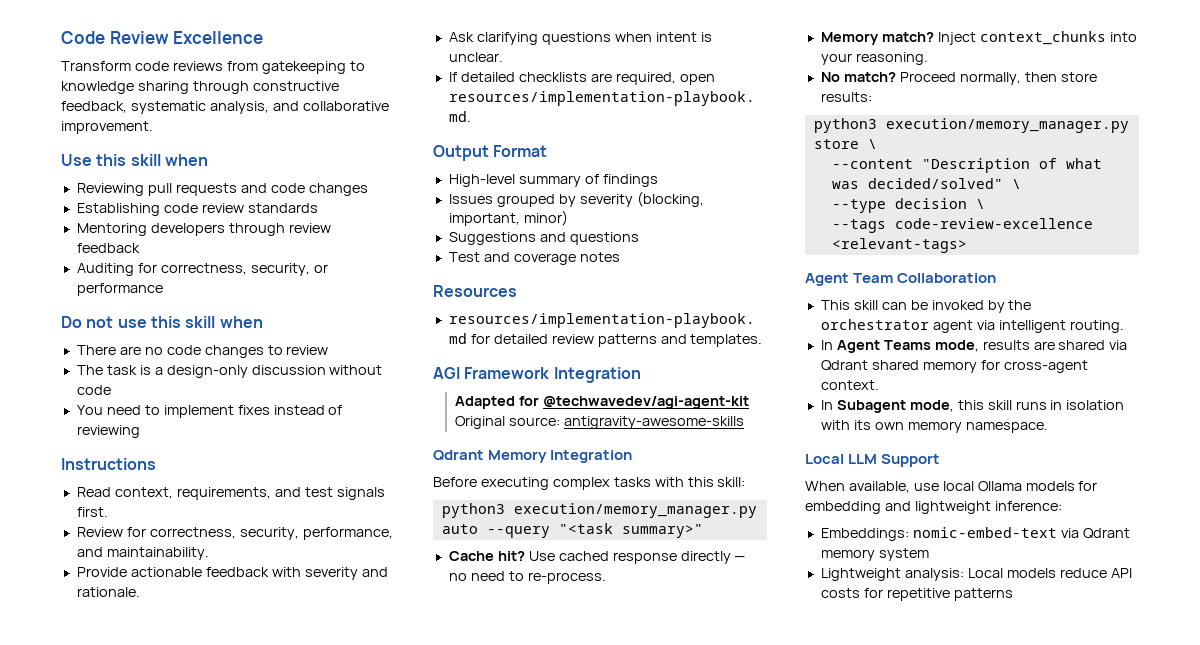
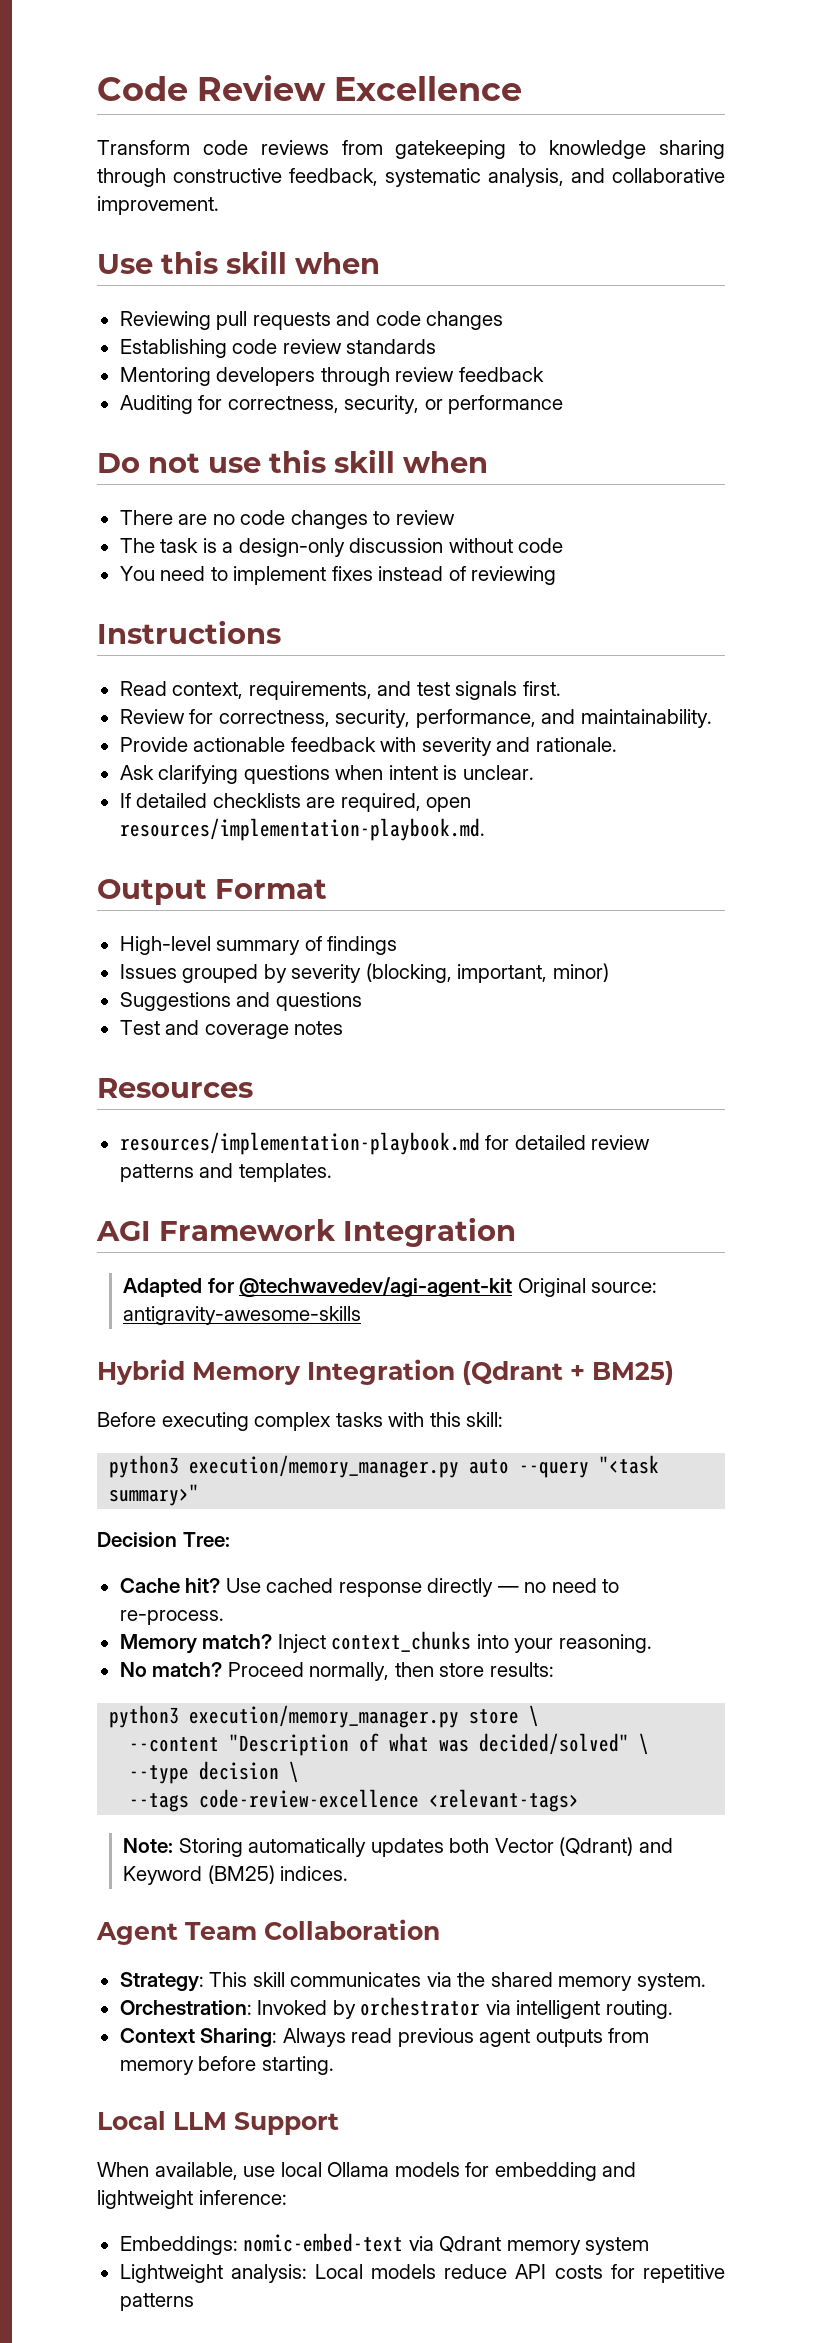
[433,450,484,461] Qdrant -> [97,1359,185,1385] Hybrid
(633, 456) none -> [462,1361,674,1385] (Qdrant + BM25)
(703, 531) none -> [97,1532,230,1547] // Decision Tree:
(967, 245) none -> [123,1837,673,1857] [123,1865,349,1885] // Note: Storing automatically updates both Vector (Qdrant) and Keyword (BM25) indices.
(997, 278) none -> [119,1972,204,1992] Strategy:
[881,300,1032,313] [820,319,1124,333] [820,340,1128,353] [820,360,1088,373] [820,380,879,390] [820,400,1125,413] [820,420,1048,433] can be invoked by the orchestrator agent via intelligent routing. // In Agent Teams mode, results are shared via Qdrant shared memory for cross-agent context. // In Subagent mode, this skill runs in isolation with its own memory namespace. -> [290,1972,706,1991] [119,1997,673,2019] [119,2028,650,2047] [119,2056,334,2075] communicates via the shared memory system. // Orchestration: Invoked by orchestrator via intelligent routing. // Context Sharing: Always read previous agent outputs from memory before starting.

